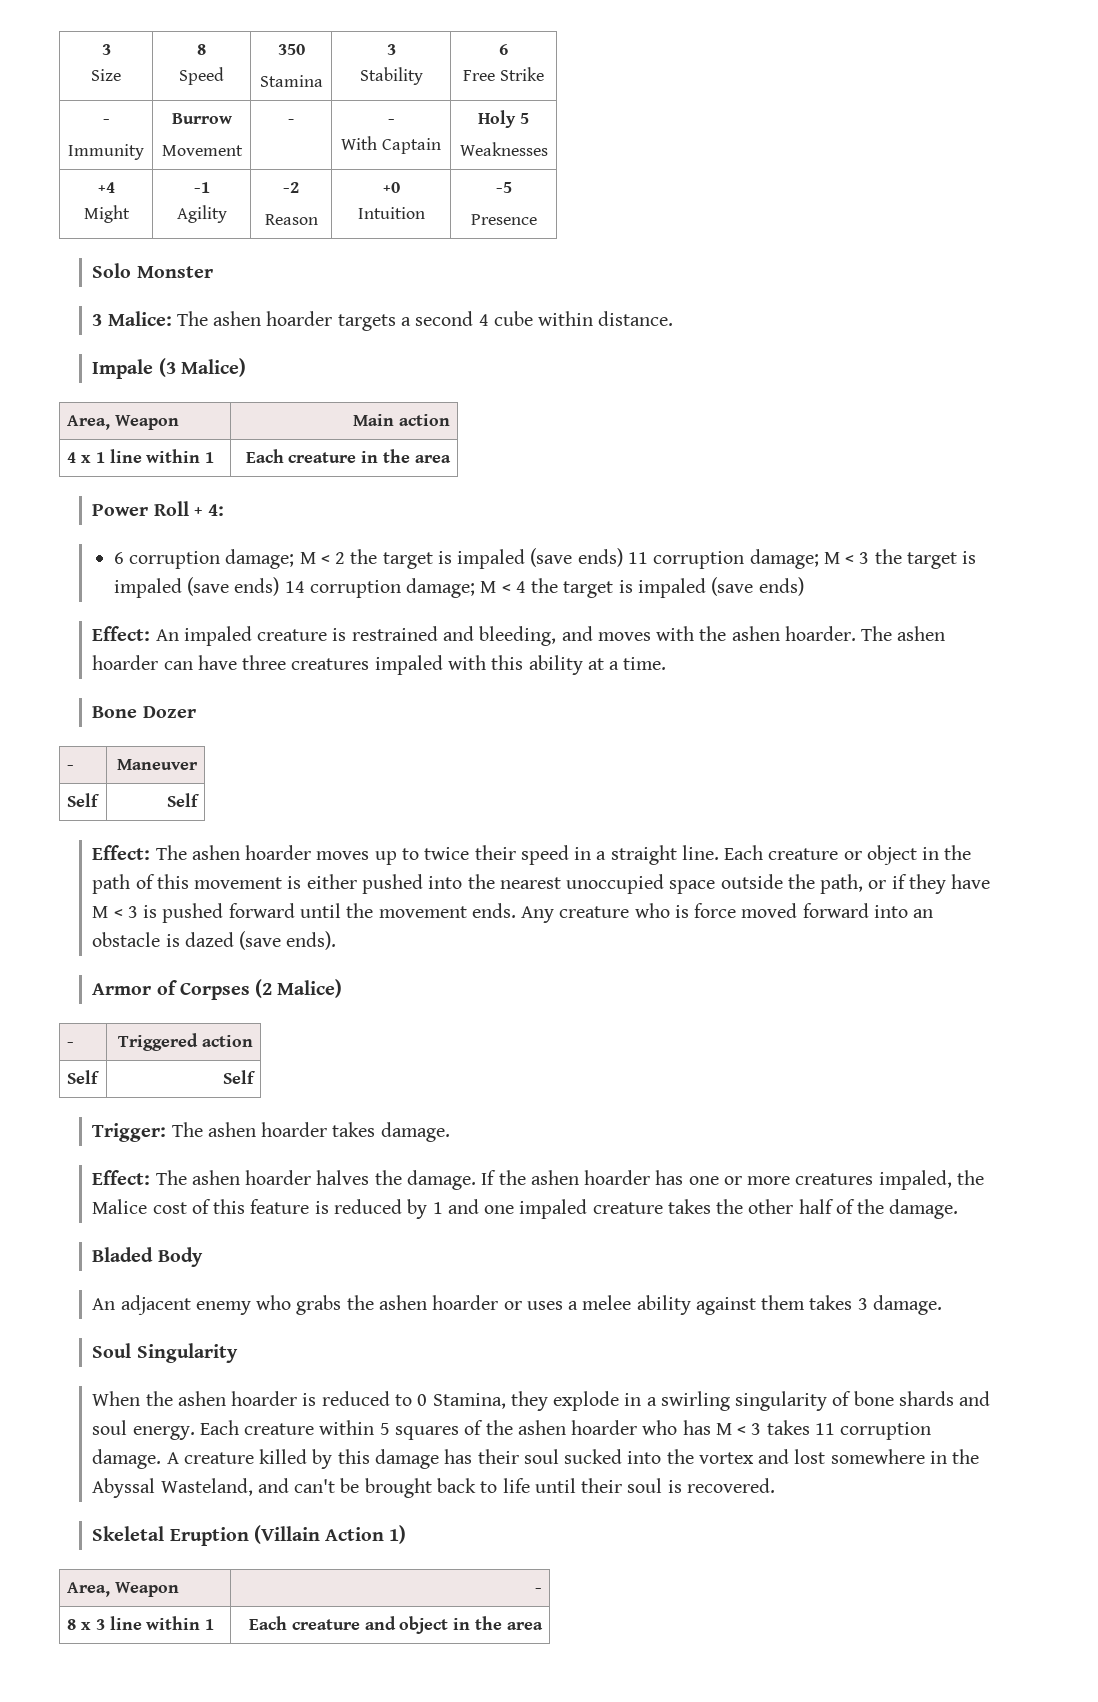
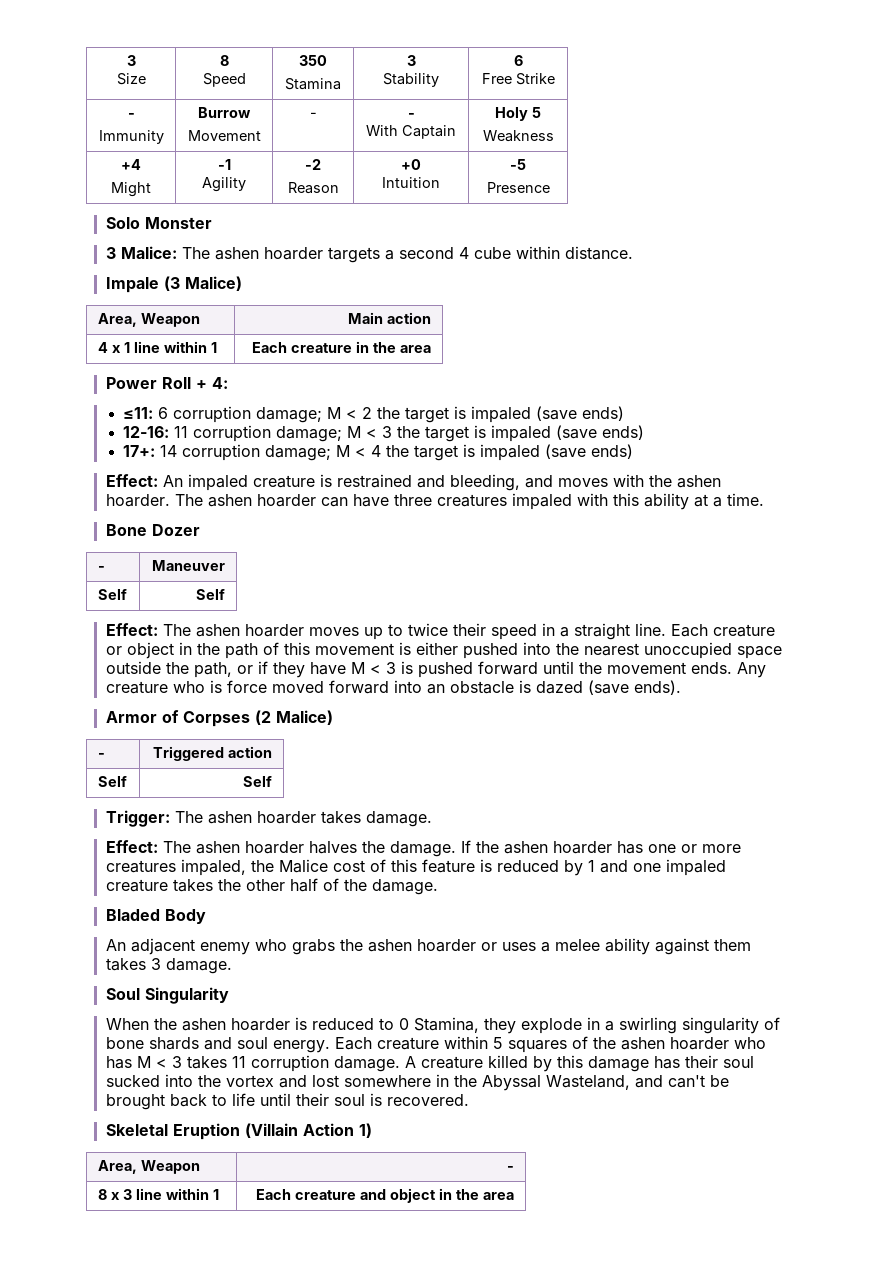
[459,142,548,156] Weaknesses -> [482,130,554,142] Weakness
(225, 510) none -> [123,407,154,419] ≤11:
(623, 557) none -> [123,426,170,438] // 12-16:
(280, 586) none -> [123,445,156,457] // 17+:

